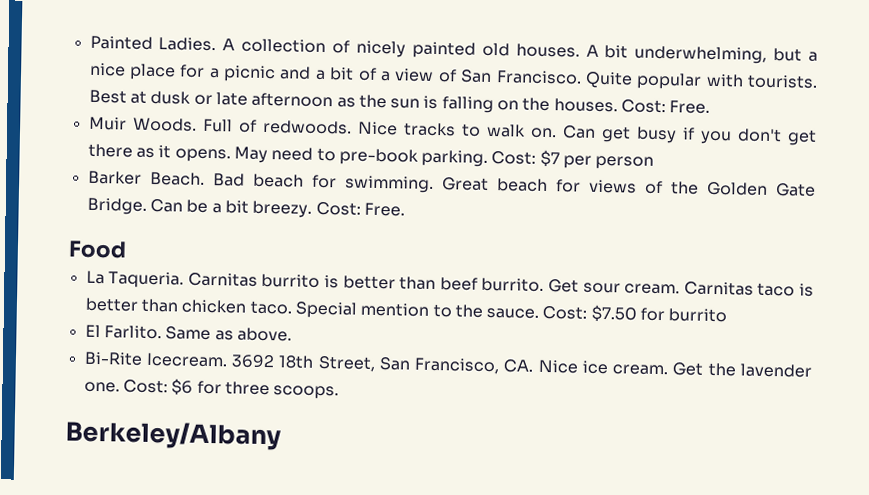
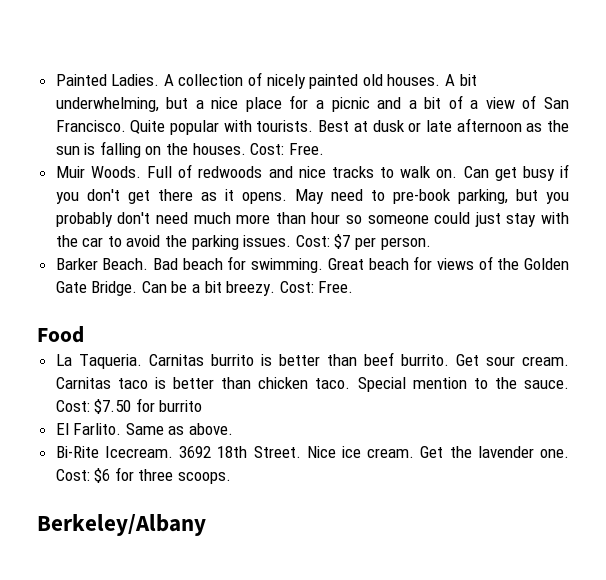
[262,119,398,136] redwoods. Nice -> [198,166,326,178] redwoods and nice
[421,149,489,167] parking. -> [457,189,569,204] [55,212,569,227] [55,235,292,250] parking, but you probably don't need much more than hour so someone could just stay with the car to avoid the parking issues.
[595,155,655,170] person -> [380,237,431,250] person.
[317,355,535,375] Street, San Francisco, CA. -> [253,446,301,458] Street.

